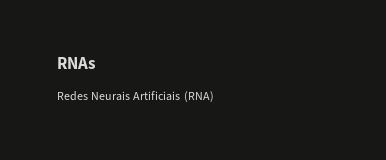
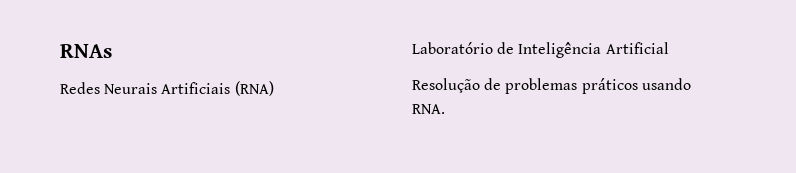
(214, 96) none -> [412,42,669,58] [412,78,691,94] [412,104,445,114] // Laboratório de Inteligência Artificial // Resolução de problemas práticos usando RNA.

